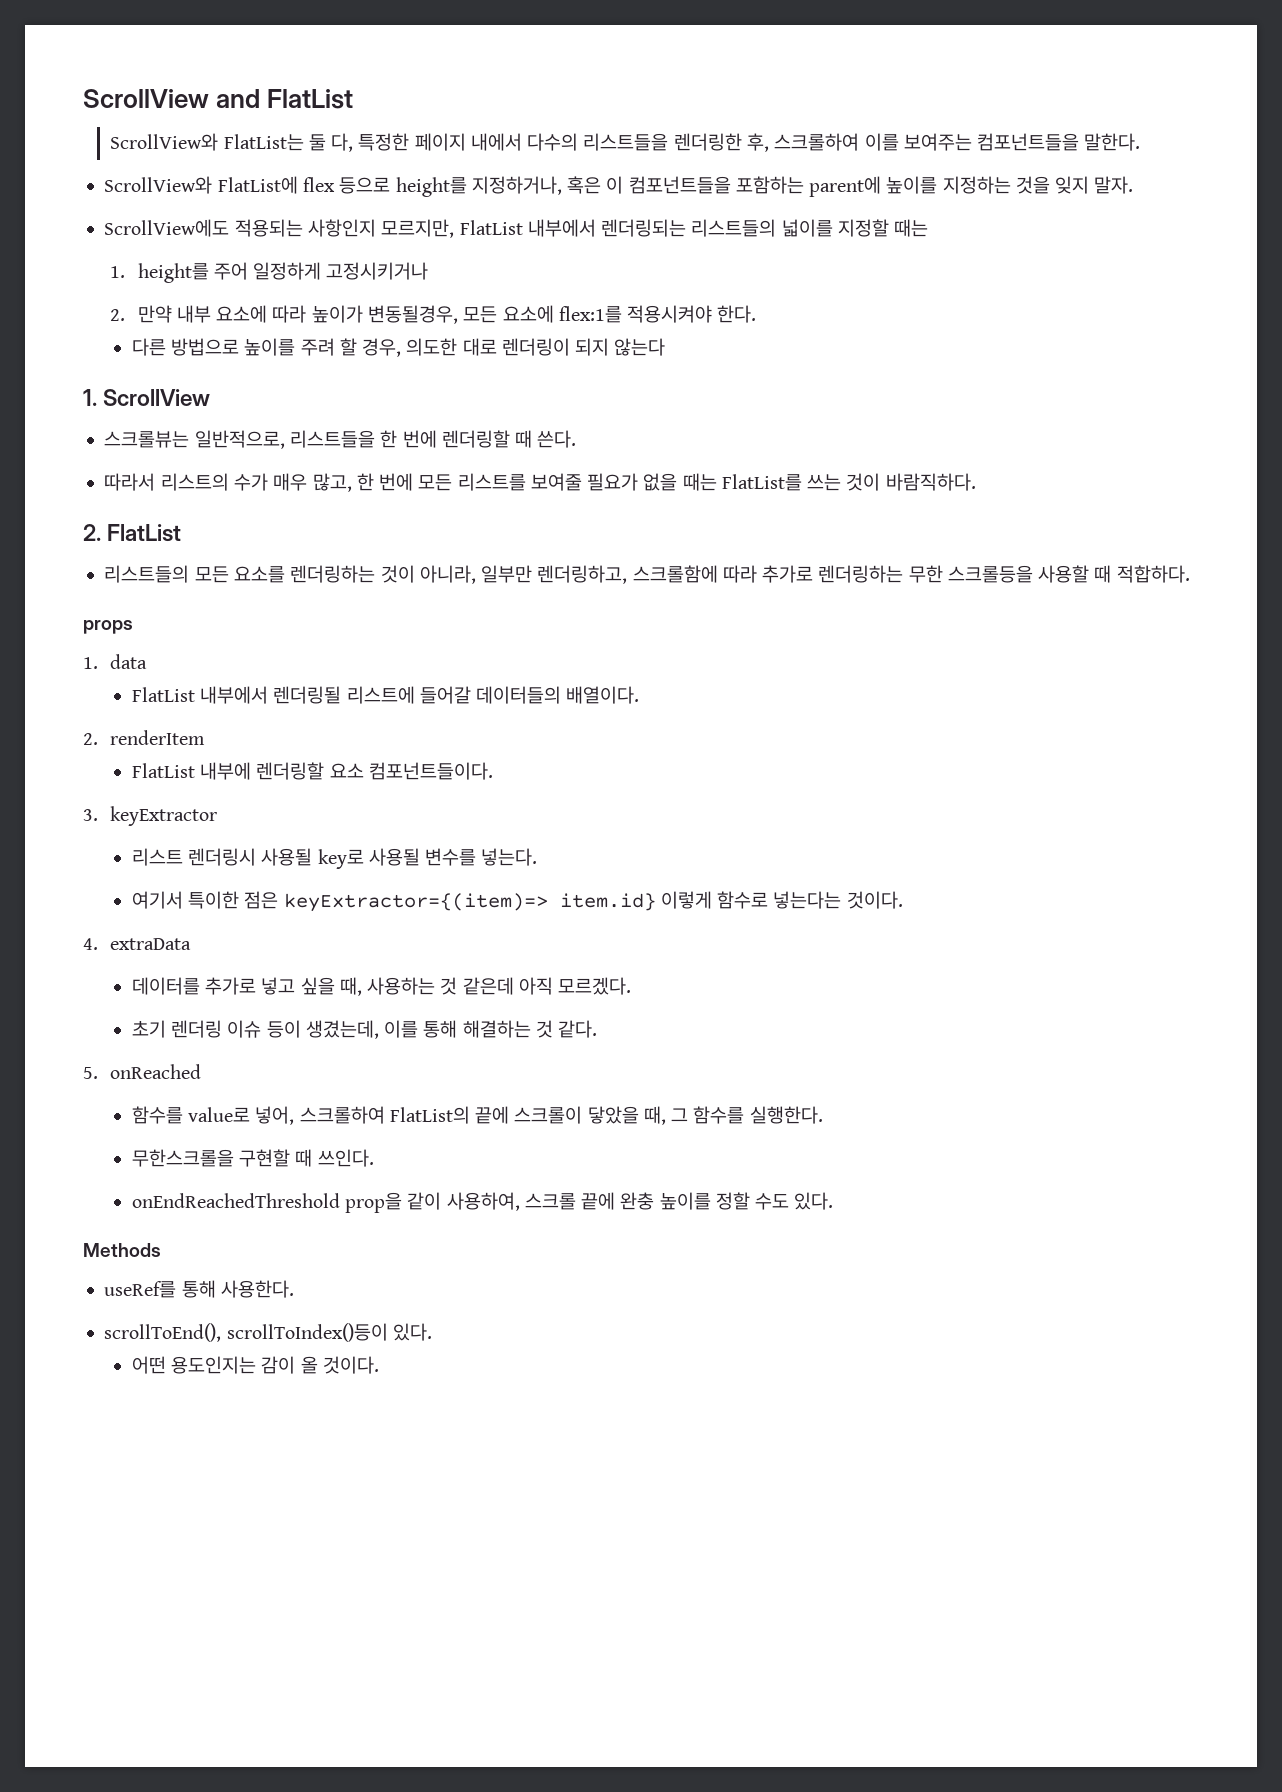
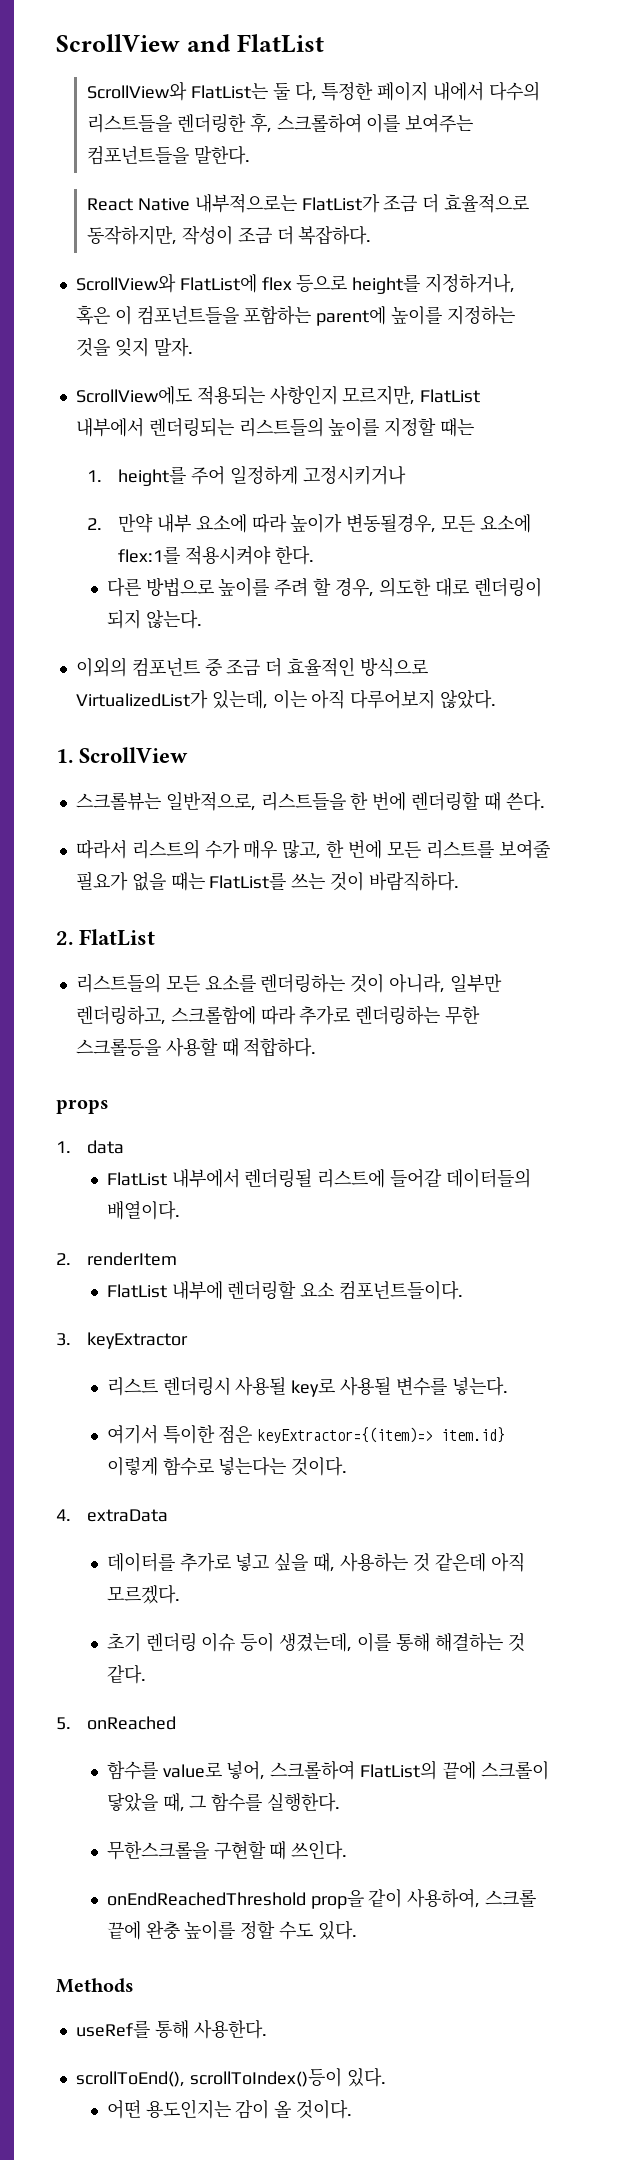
(1141, 142) none -> [86,194,530,213] [86,225,372,245] // React Native 내부적으로는 FlatList가 조금 더 효율적으로 동작하지만, 작성이 조금 더 복잡하다.
[781,219,833,237] 넓이를 -> [328,418,380,437] 높이를
[614,338,666,356] 않는다 -> [145,609,202,629] [75,657,428,677] [75,689,497,709] 않는다. // 이외의 컴포넌트 중 조금 더 효율적인 방식으로 VirtualizedList가 있는데, 이는 아직 다루어보지 않았다.

